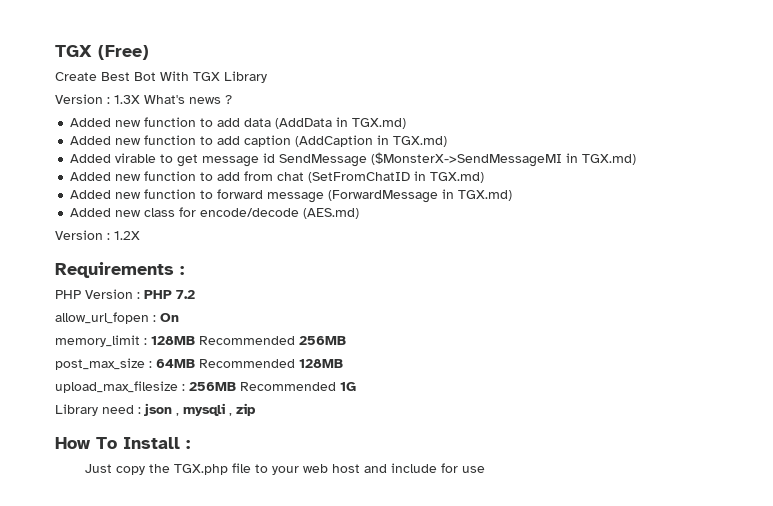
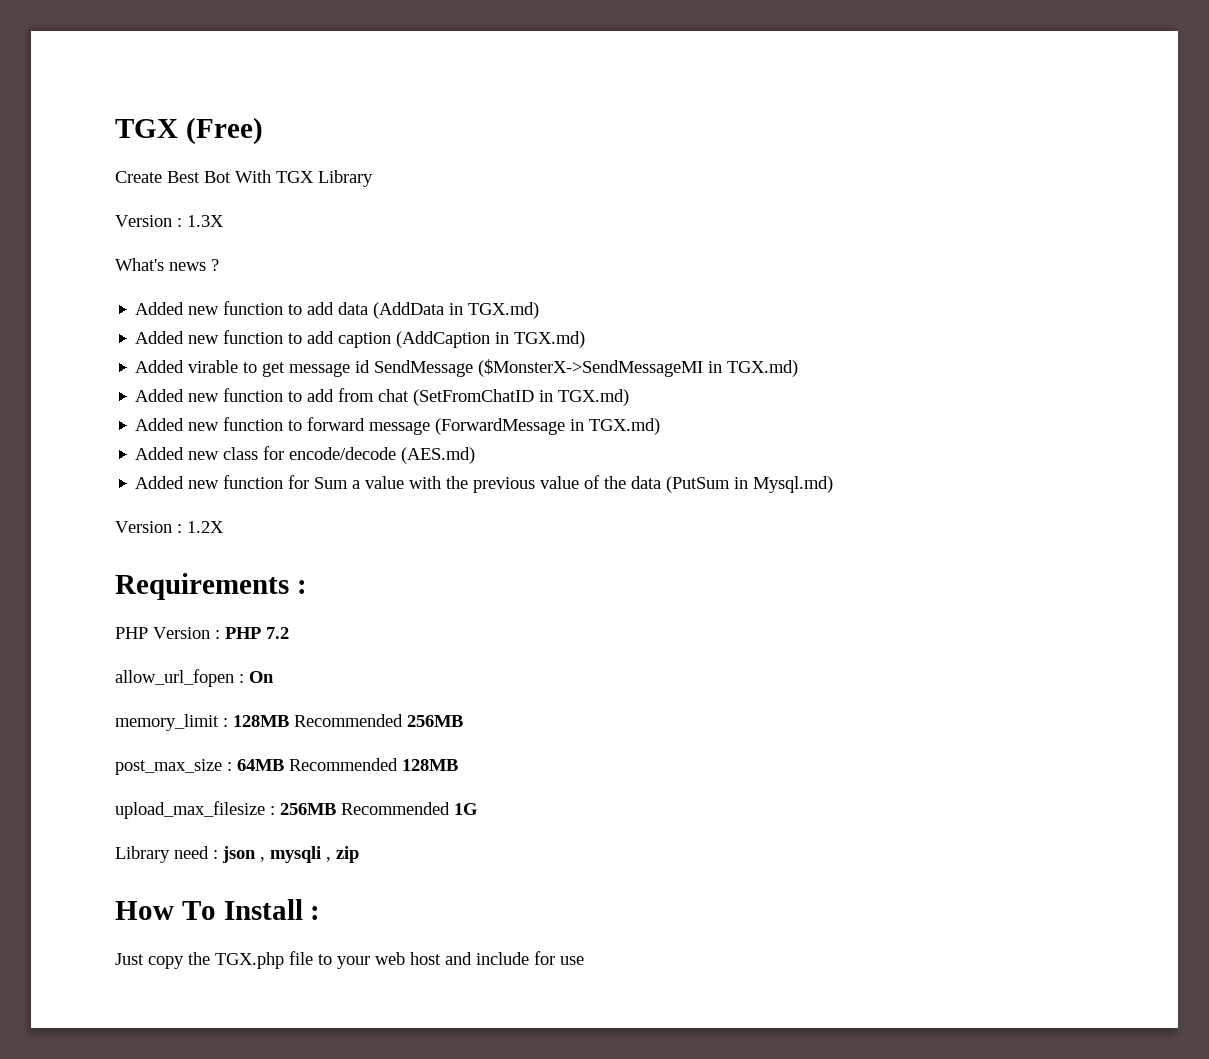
(140, 99) none -> (224, 221) //
(360, 213) none -> [135,475,834,493] // Added new function for Sum a value with the previous value of the data (PutSum in Mysql.md)

